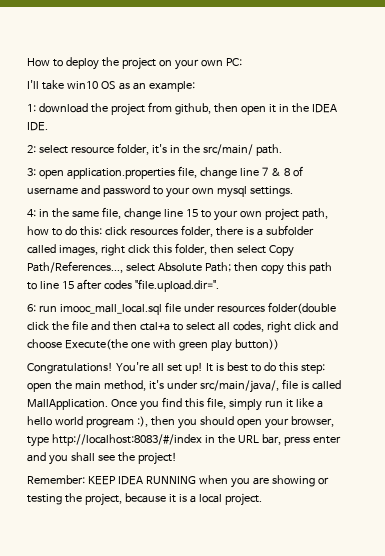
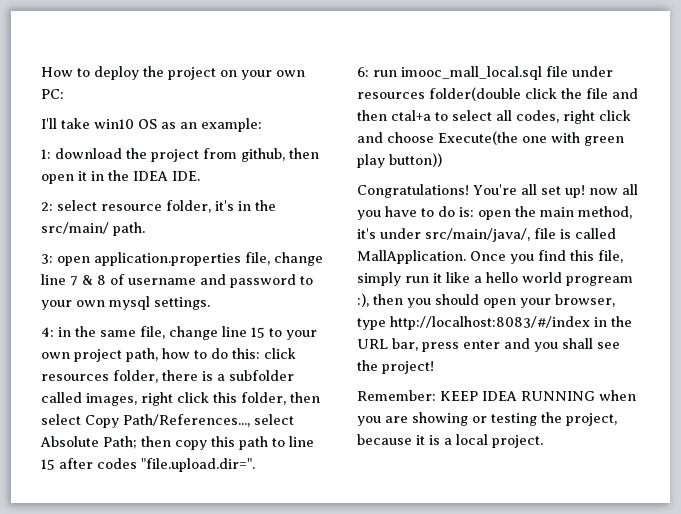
[205,362,325,374] It is best to do this step: -> [588,184,638,195] [357,206,474,220] now all you have to do is:

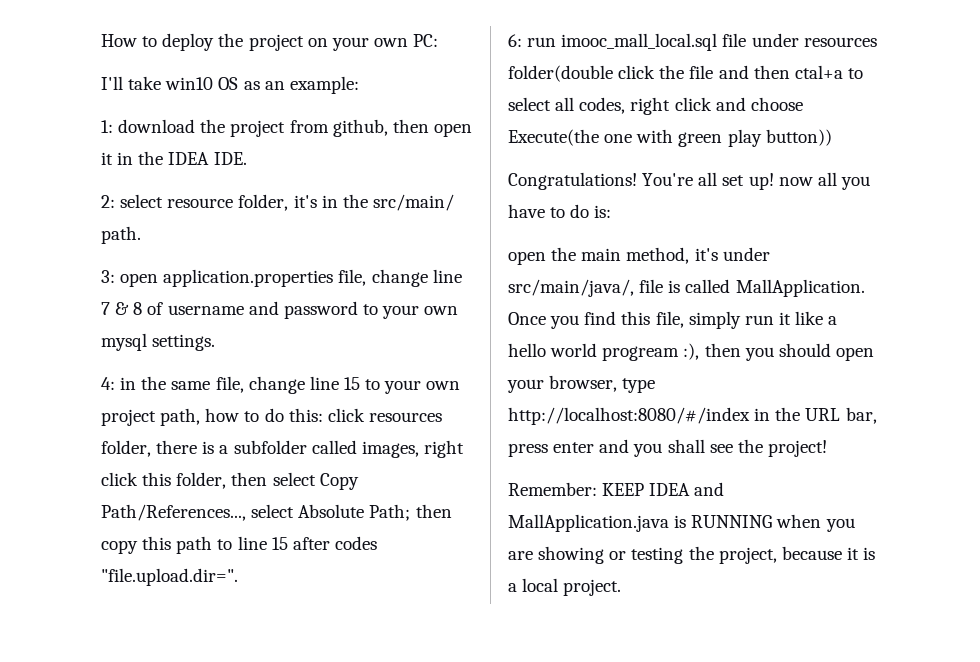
(474, 212) none -> (612, 211) //
[390,316,590,330] http://localhost:8083/#/index -> [508,407,750,425] http://localhost:8080/#/index
(517, 396) none -> [694,482,725,496] [508,514,687,532] and MallApplication.java is

